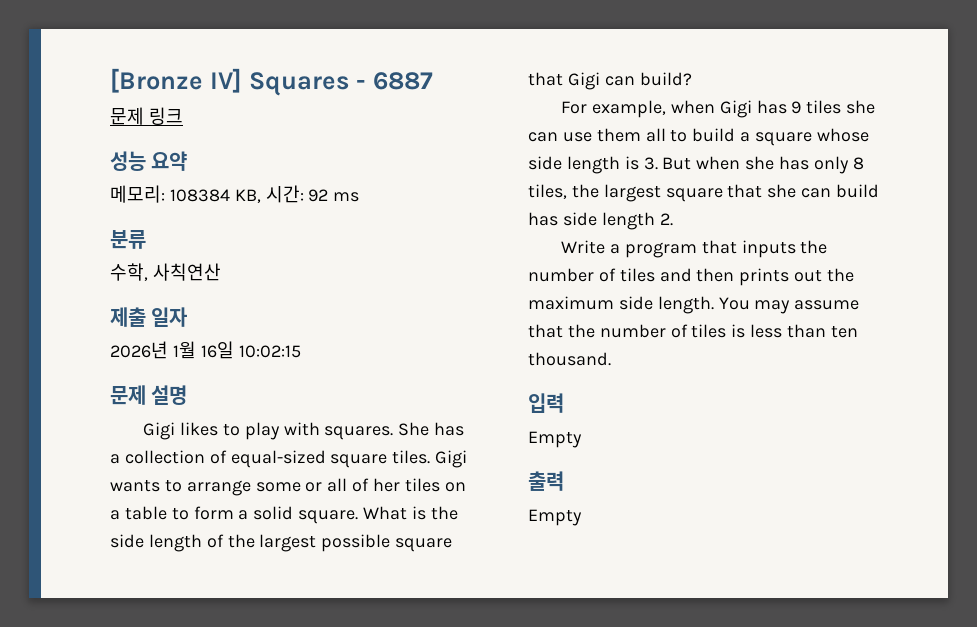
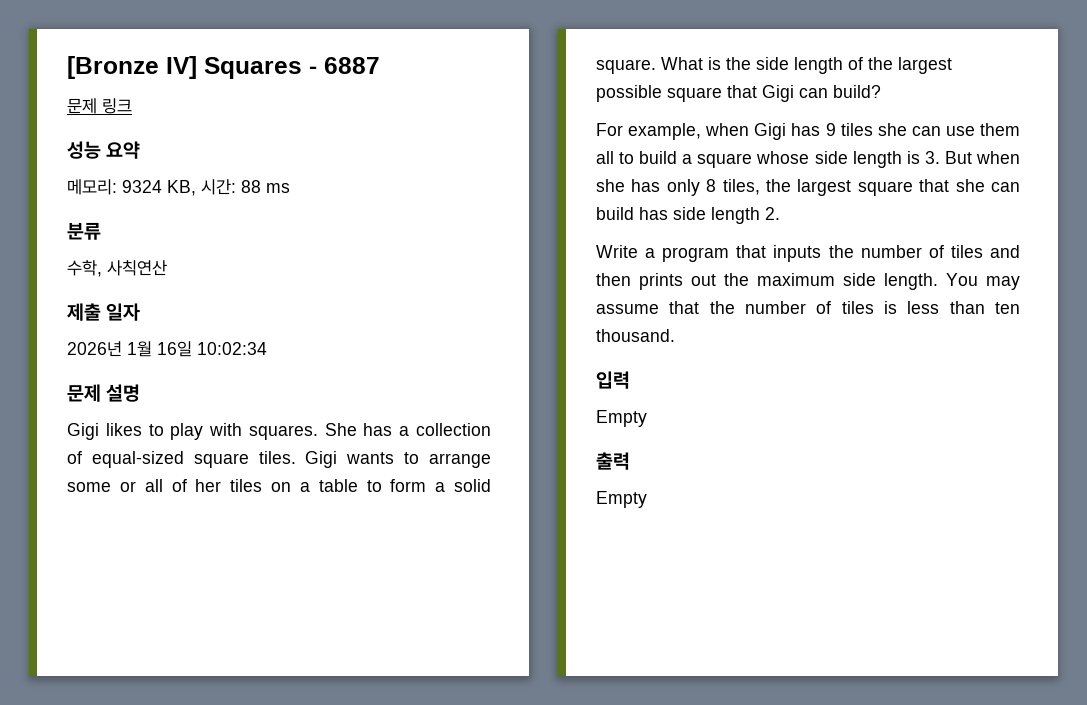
[169,189,230,202] 108384 -> [122,180,162,193] 9324
[308,189,329,202] 92 -> [241,180,261,193] 88
[238,345,301,358] 10:02:15 -> [197,342,267,355] 10:02:34

